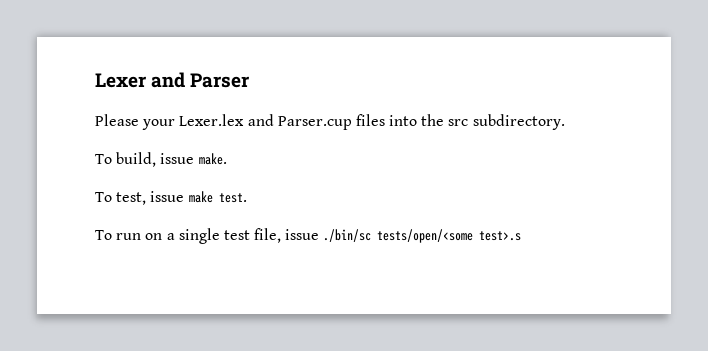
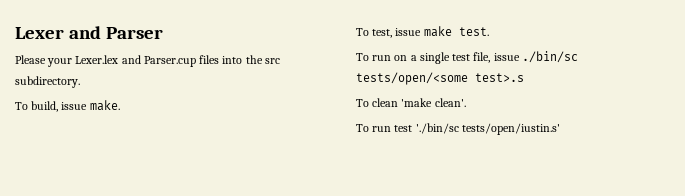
(522, 236) none -> [356,98,466,107] [356,123,560,135] // To clean 'make clean'. // To run test './bin/sc tests/open/iustin.s'

